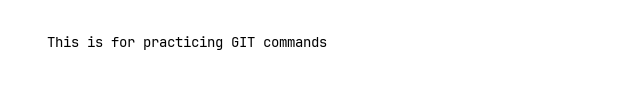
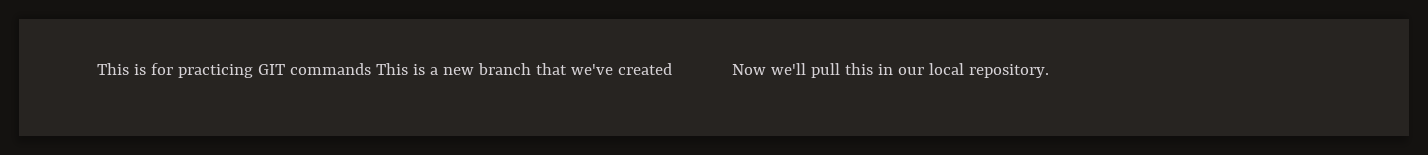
(327, 42) none -> [375,63,1049,78] This is a new branch that we've created Now we'll pull this in our local repository.

